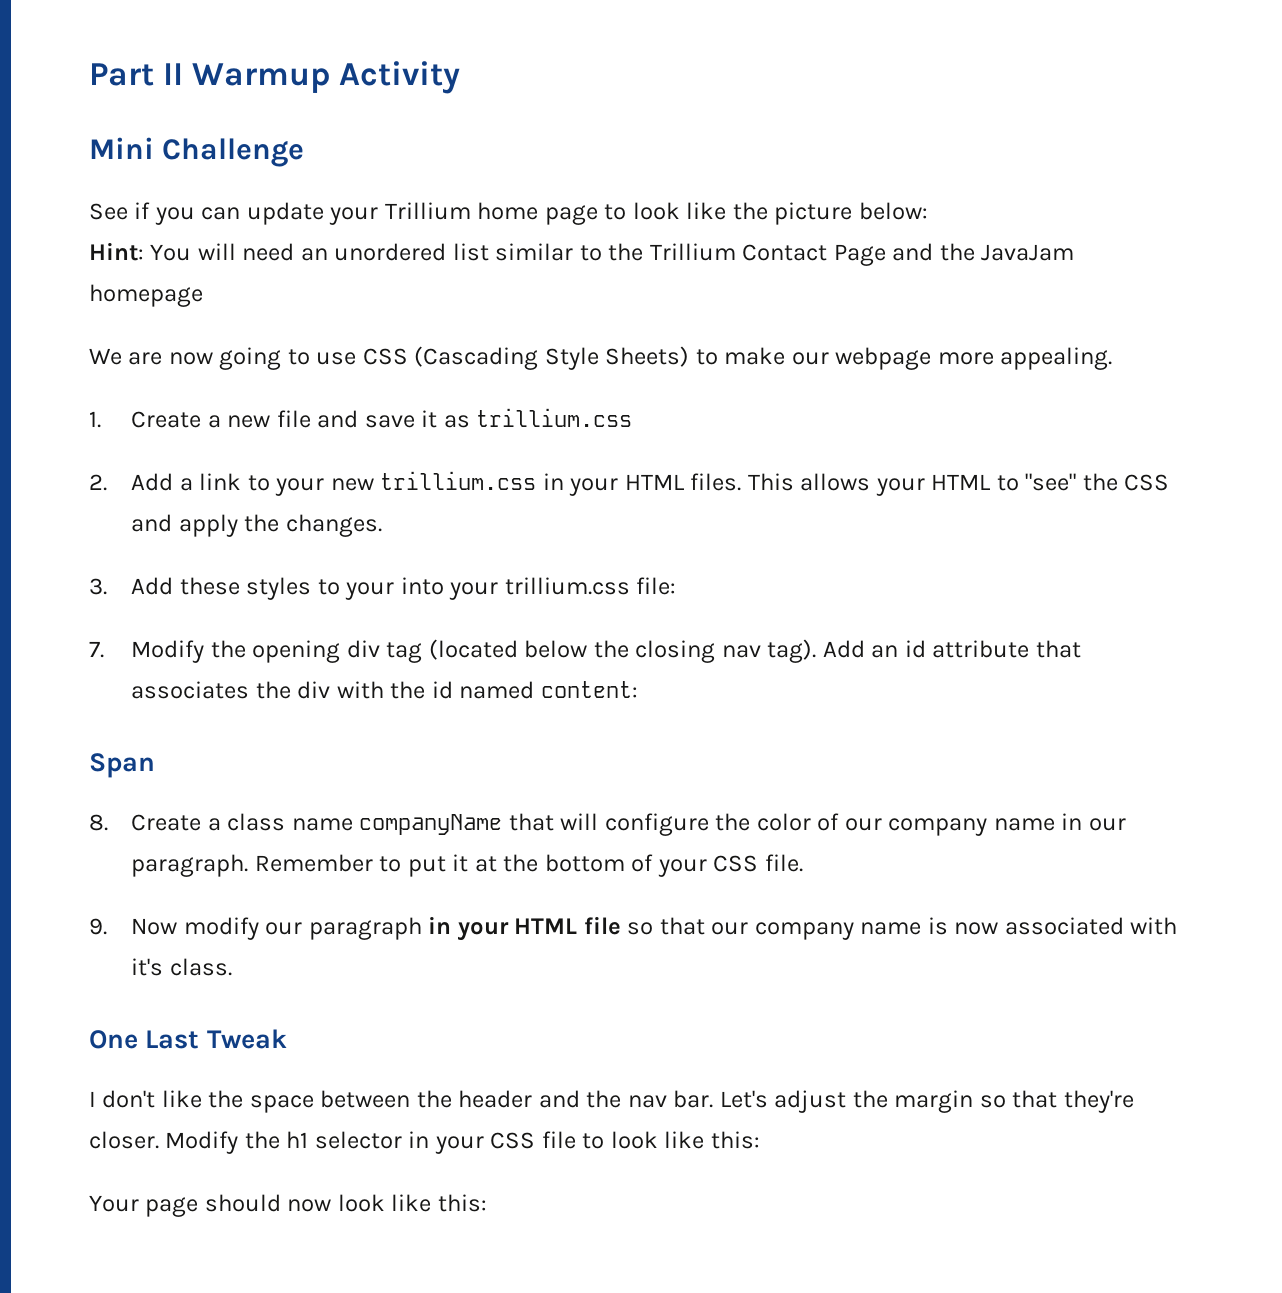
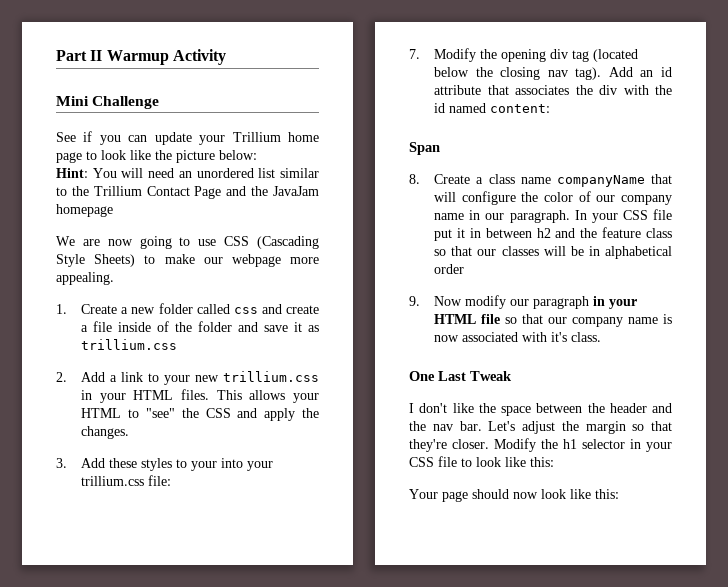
[276,410,311,428] file -> [158,303,319,314] [81,321,233,332] folder called css and create a file inside of the folder
[254,854,803,877] Remember to put it at the bottom of your CSS file. -> [574,209,672,223] [434,227,672,241] [434,246,672,259] [434,264,465,274] In your CSS file put it in between h2 and the feature class so that our classes will be in alphabetical order

